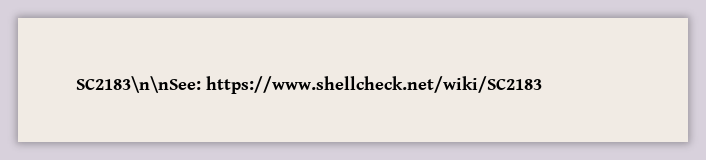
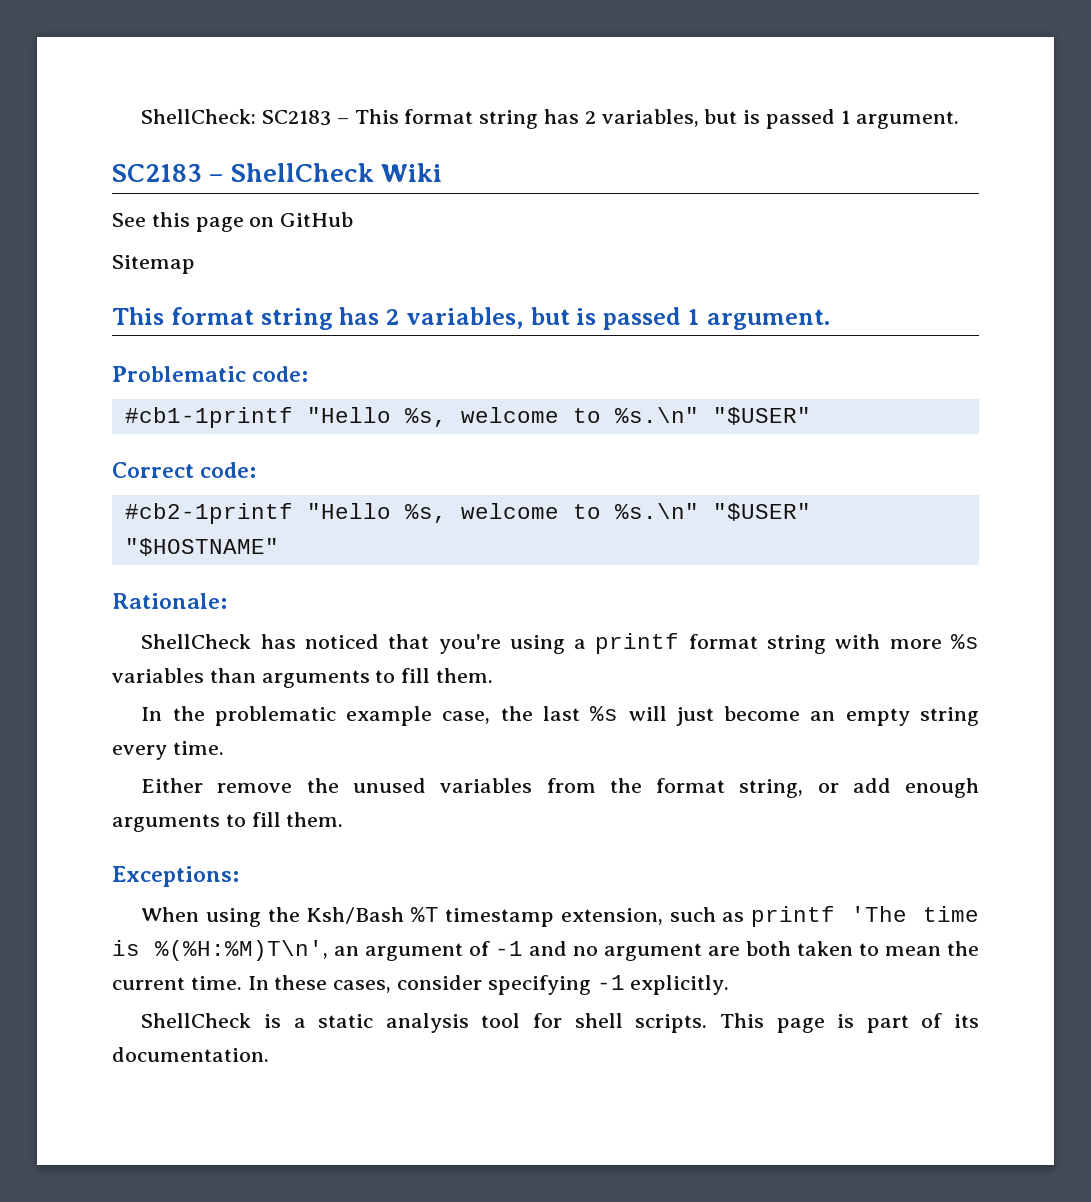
[76,76,542,94] SC2183\n\nSee: https://www.shellcheck.net/wiki/SC2183 -> [141,109,959,129] [112,163,442,182] [112,212,354,232] [112,255,195,274] [112,307,830,330] [112,366,309,382] [124,407,811,428] [112,462,257,478] [124,503,811,524] [124,538,279,556] [112,593,227,609] [141,633,979,654] [112,668,494,688] [141,706,979,726] [112,741,224,760] [141,778,980,798] [112,812,344,832] [112,866,239,887] [141,906,979,927] [112,940,979,961] [112,975,730,995] [141,1013,980,1033] [112,1047,269,1062] ShellCheck: SC2183 – This format string has 2 variables, but is passed 1 argument. // SC2183 – ShellCheck Wiki // See this page on GitHub // Sitemap // This format string has 2 variables, but is passed 1 argument. // Problematic code: // #cb1-1printf "Hello %s, welcome to %s.\n" "$USER" // Correct code: // #cb2-1printf "Hello %s, welcome to %s.\n" "$USER" "$HOSTNAME" // Rationale: // ShellCheck has noticed that you're using a printf format string with more %s variables than arguments to fill them. // In the problematic example case, the last %s will just become an empty string every time. // Either remove the unused variables from the format string, or add enough arguments to fill them. // Exceptions: // When using the Ksh/Bash %T timestamp extension, such as printf 'The time is %(%H:%M)T\n', an argument of -1 and no argument are both taken to mean the current time. In these cases, consider specifying -1 explicitly. // ShellCheck is a static analysis tool for shell scripts. This page is part of its documentation.

